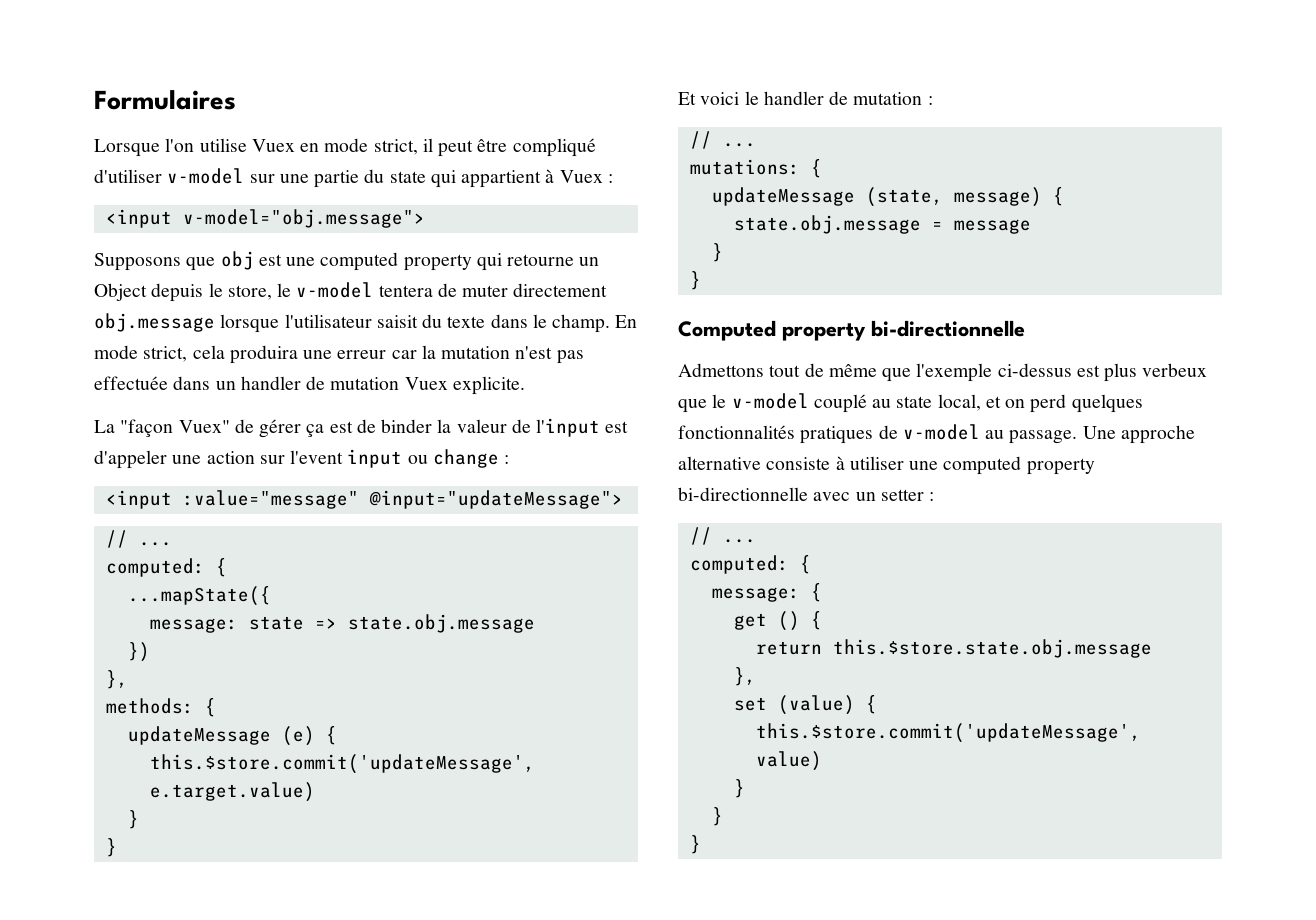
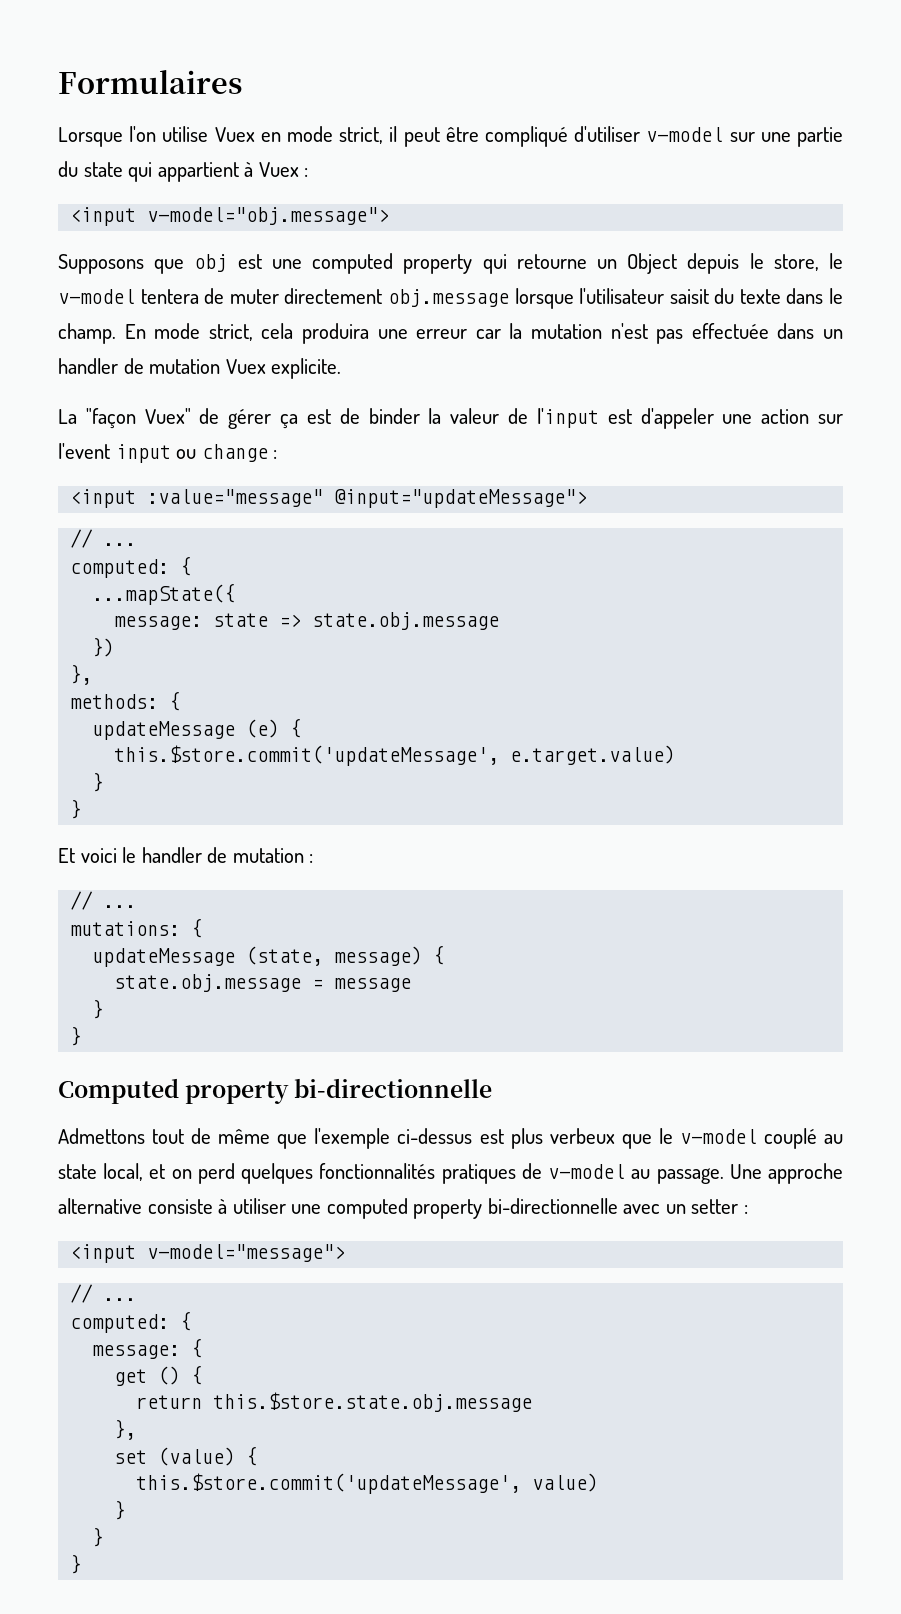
(935, 496) none -> [70,1244,346,1263] // <input v-model="message">

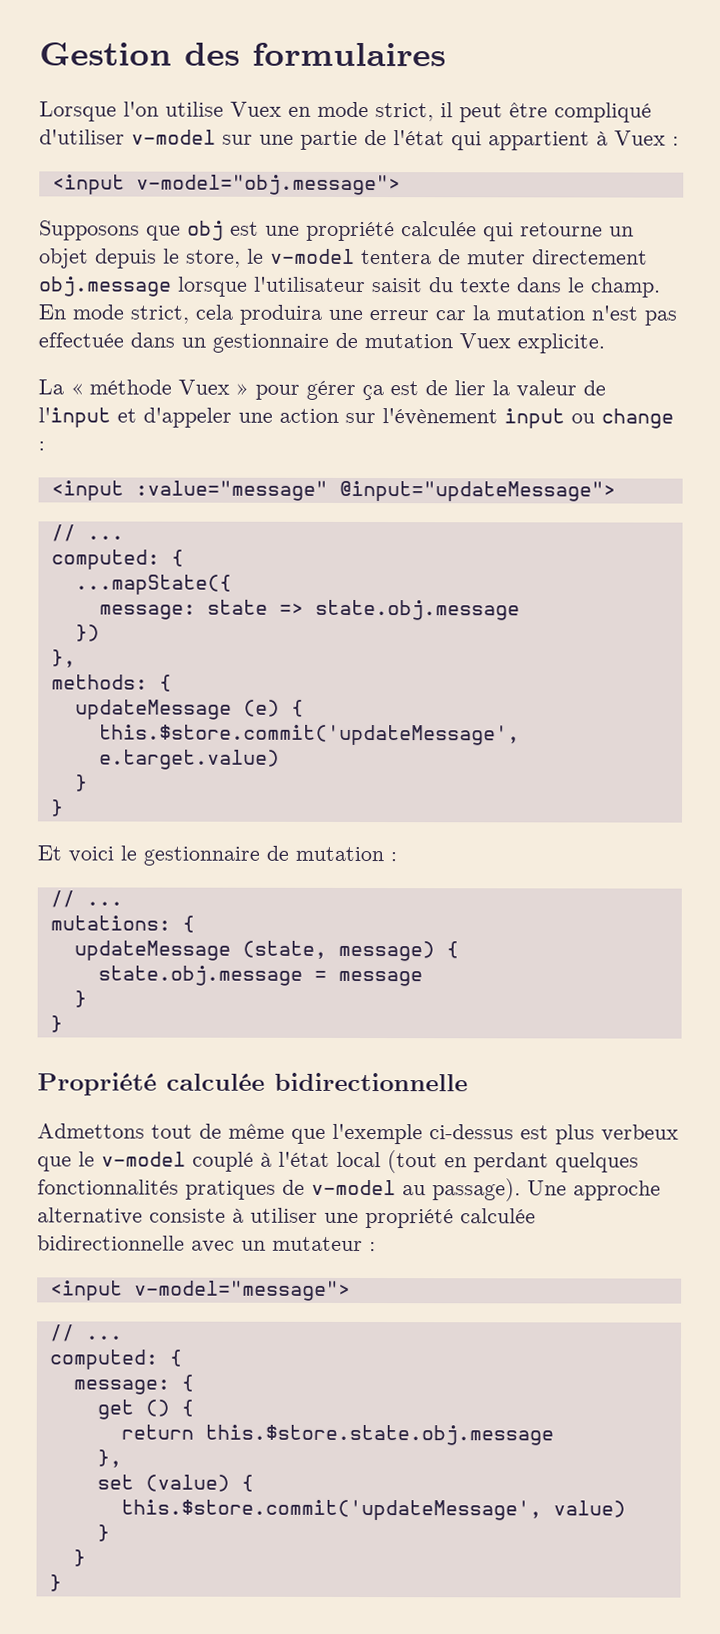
[58,70,242,94] Formulaires -> [39,42,446,67] Gestion des formulaires
[58,161,123,177] du state -> [364,130,445,146] de l'état
[312,253,473,274] computed property -> [306,221,477,242] propriété calculée
[627,253,678,274] Object -> [39,248,89,269] objet
[58,358,118,374] handler -> [212,333,329,353] gestionnaire
[85,408,220,429] "façon Vuex" de -> [70,379,300,400] « méthode Vuex » pour
[368,408,420,424] binder -> [454,380,486,396] lier
[607,409,632,424] est -> [117,408,137,423] et
[58,443,110,459] l'event -> [382,408,498,426] l'évènement
[141,847,202,863] handler -> [143,846,260,866] gestionnaire
[58,1078,493,1104] Computed property bi-directionnelle -> [37,1072,468,1096] Propriété calculée bidirectionnelle
[823,1134,843,1144] [58,1163,235,1184] au state local, et on perd -> [260,1150,549,1174] à l'état local (tout en perdant
[656,1168,724,1184] passage. -> [432,1178,521,1202] passage).
[326,1198,618,1219] computed property bi-directionnelle -> [365,1208,536,1229] [37,1235,185,1251] propriété calculée bidirectionnelle
[691,1199,739,1214] setter -> [272,1236,363,1252] mutateur

